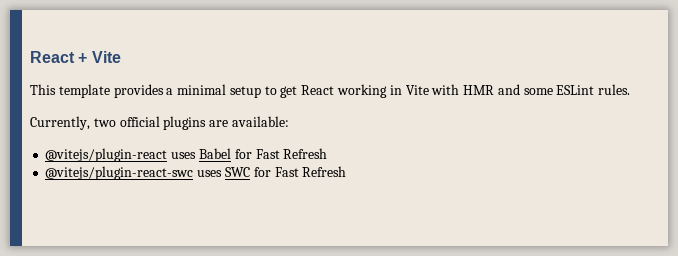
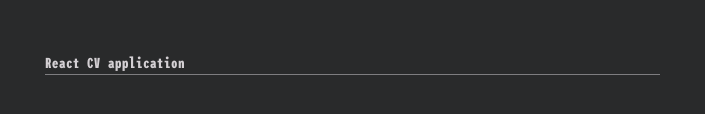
[30,51,121,63] [30,84,631,98] [30,116,289,130] [45,148,328,162] [45,166,347,180] React + Vite // This template provides a minimal setup to get React working in Vite with HMR and some ESLint rules. // Currently, two official plugins are available: // @vitejs/plugin-react uses Babel for Fast Refresh // @vitejs/plugin-react-swc uses SWC for Fast Refresh -> [45,56,185,71] React CV application

